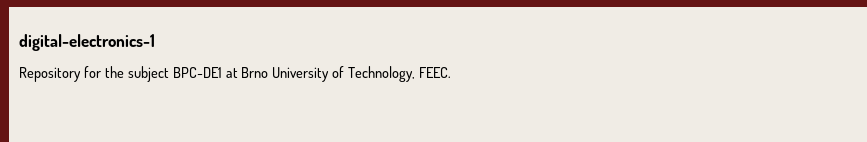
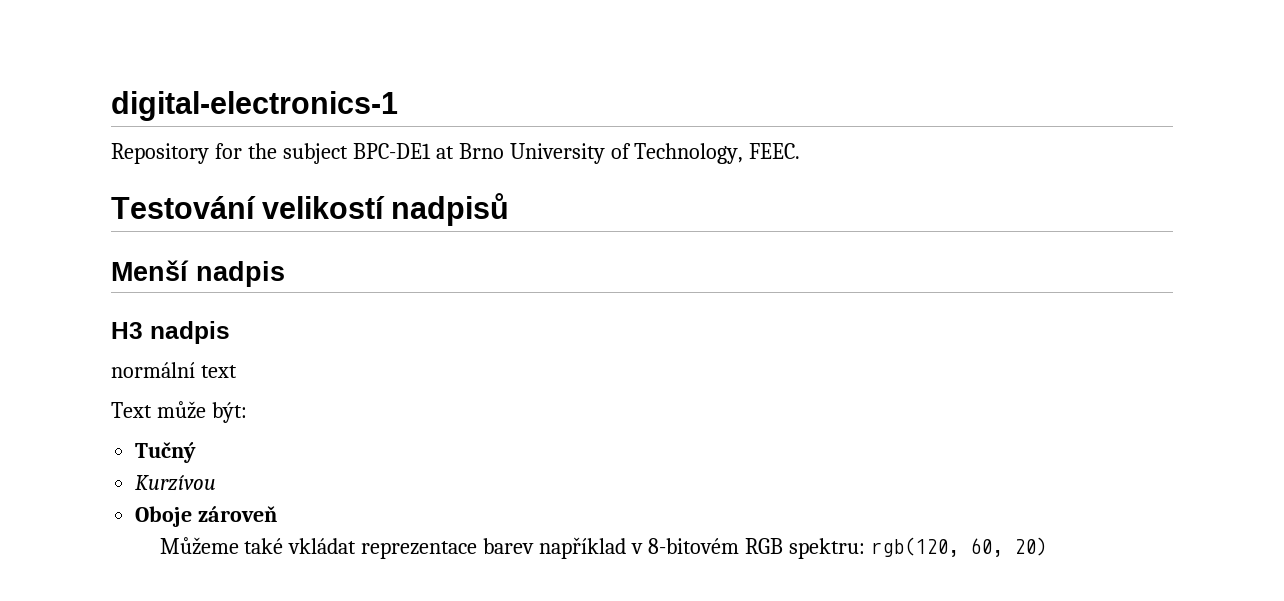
(452, 72) none -> [111,193,510,226] [111,260,285,287] [111,321,230,344] [111,362,237,378] [111,401,247,423] [135,442,197,463] [135,475,217,491] [135,506,278,527] [159,537,1047,559] // Testování velikostí nadpisů // Menší nadpis // H3 nadpis // normální text // Text může být: // Tučný // Kurzívou // Oboje zároveň // Můžeme také vkládat reprezentace barev například v 8-bitovém RGB spektru: rgb(120, 60, 20)

